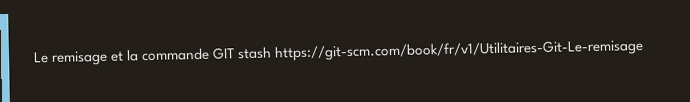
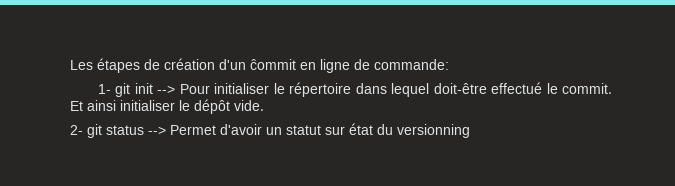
[33,38,645,66] Le remisage et la commande GIT stash https://git-scm.com/book/fr/v1/Utilitaires-Git-Le-remisage -> [70,58,449,73] [97,82,612,97] [70,99,264,114] [70,123,470,138] Les étapes de création d'un ĉommit en ligne de commande: // 1- git init --> Pour initialiser le répertoire dans lequel doit-être effectué le commit. Et ainsi initialiser le dépôt vide. // 2- git status --> Permet d'avoir un statut sur état du versionning

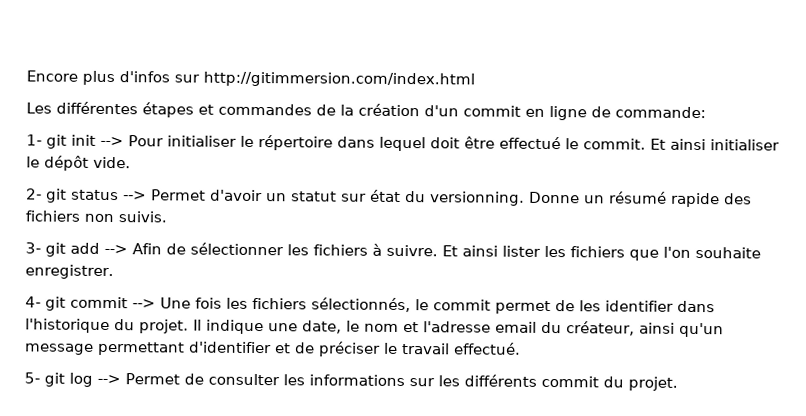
[70,58,160,73] Les étapes de -> [26,70,475,88] [26,101,354,118] Encore plus d'infos sur http://gitimmersion.com/index.html // Les différentes étapes et commandes de la
[250,59,296,70] ĉommit -> [463,105,521,117] commit
[433,83,487,94] doit-être -> [430,136,495,149] doit être
[397,124,470,138] versionning -> [430,191,752,208] [25,210,167,223] [25,242,761,261] [25,264,114,280] [25,296,715,315] [25,318,724,338] [24,341,521,357] [24,372,678,391] versionning. Donne un résumé rapide des fichiers non suivis. // 3- git add --> Afin de sélectionner les fichiers à suivre. Et ainsi lister les fichiers que l'on souhaite enregistrer. // 4- git commit --> Une fois les fichiers sélectionnés, le commit permet de les identifier dans l'historique du projet. Il indique une date, le nom et l'adresse email du créateur, ainsi qu'un message permettant d'identifier et de préciser le travail effectué. // 5- git log --> Permet de consulter les informations sur les différents commit du projet.

